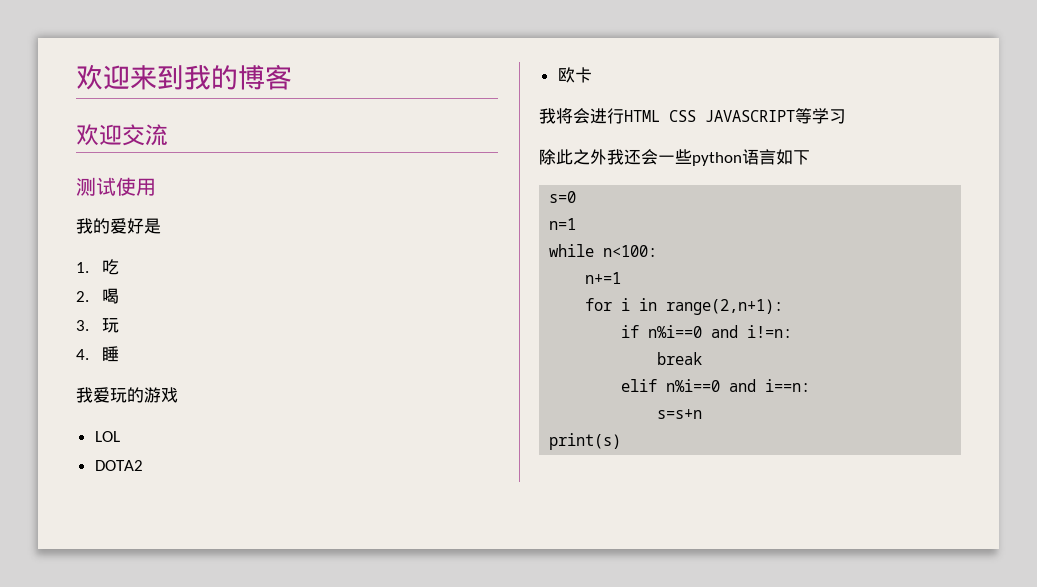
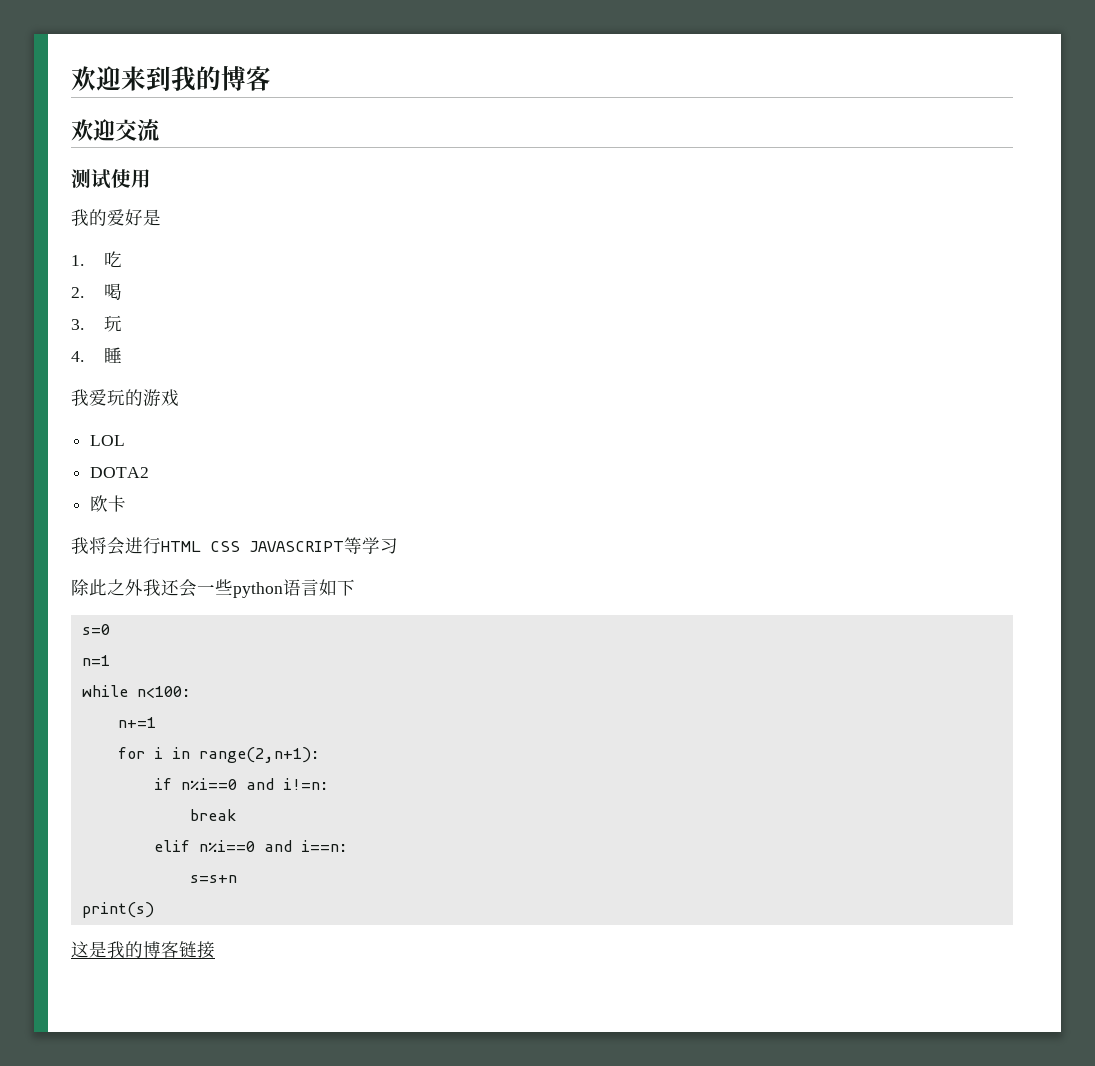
(622, 441) none -> [71,941,215,959] // 这是我的博客链接

